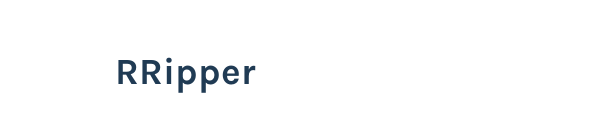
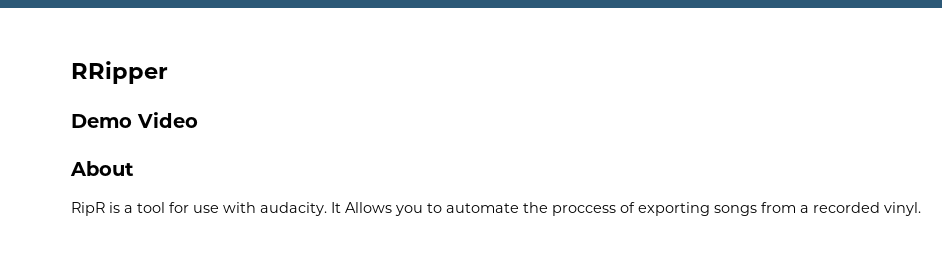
(256, 75) none -> [71,112,198,128] [70,161,134,176] [71,202,921,216] // Demo Video // About // RipR is a tool for use with audacity. It Allows you to automate the proccess of exporting songs from a recorded vinyl.

